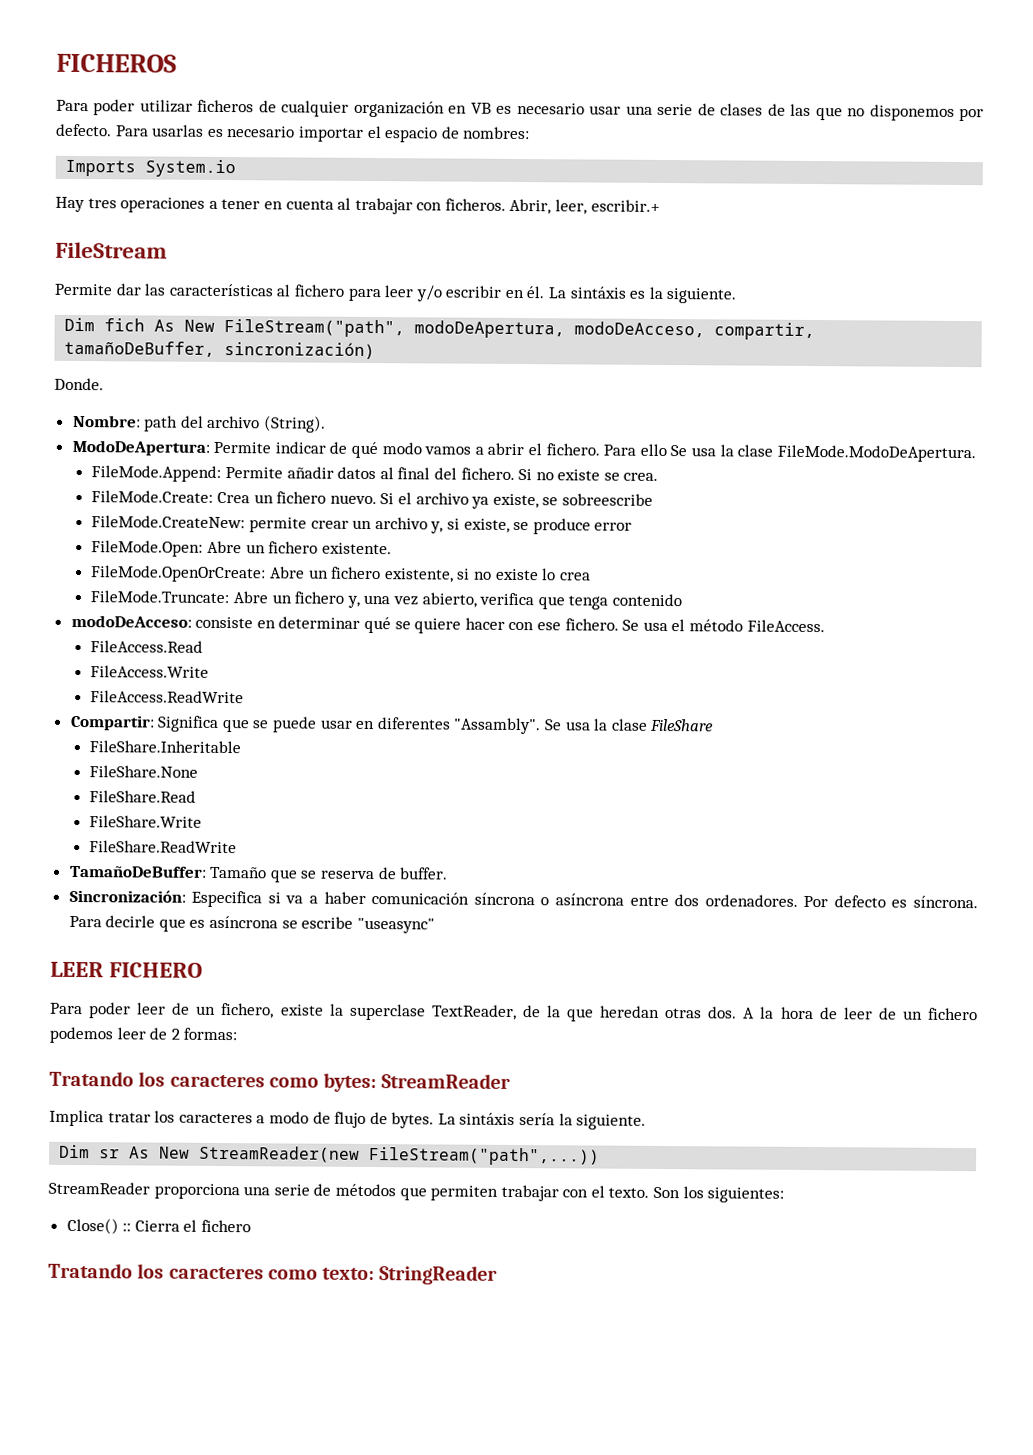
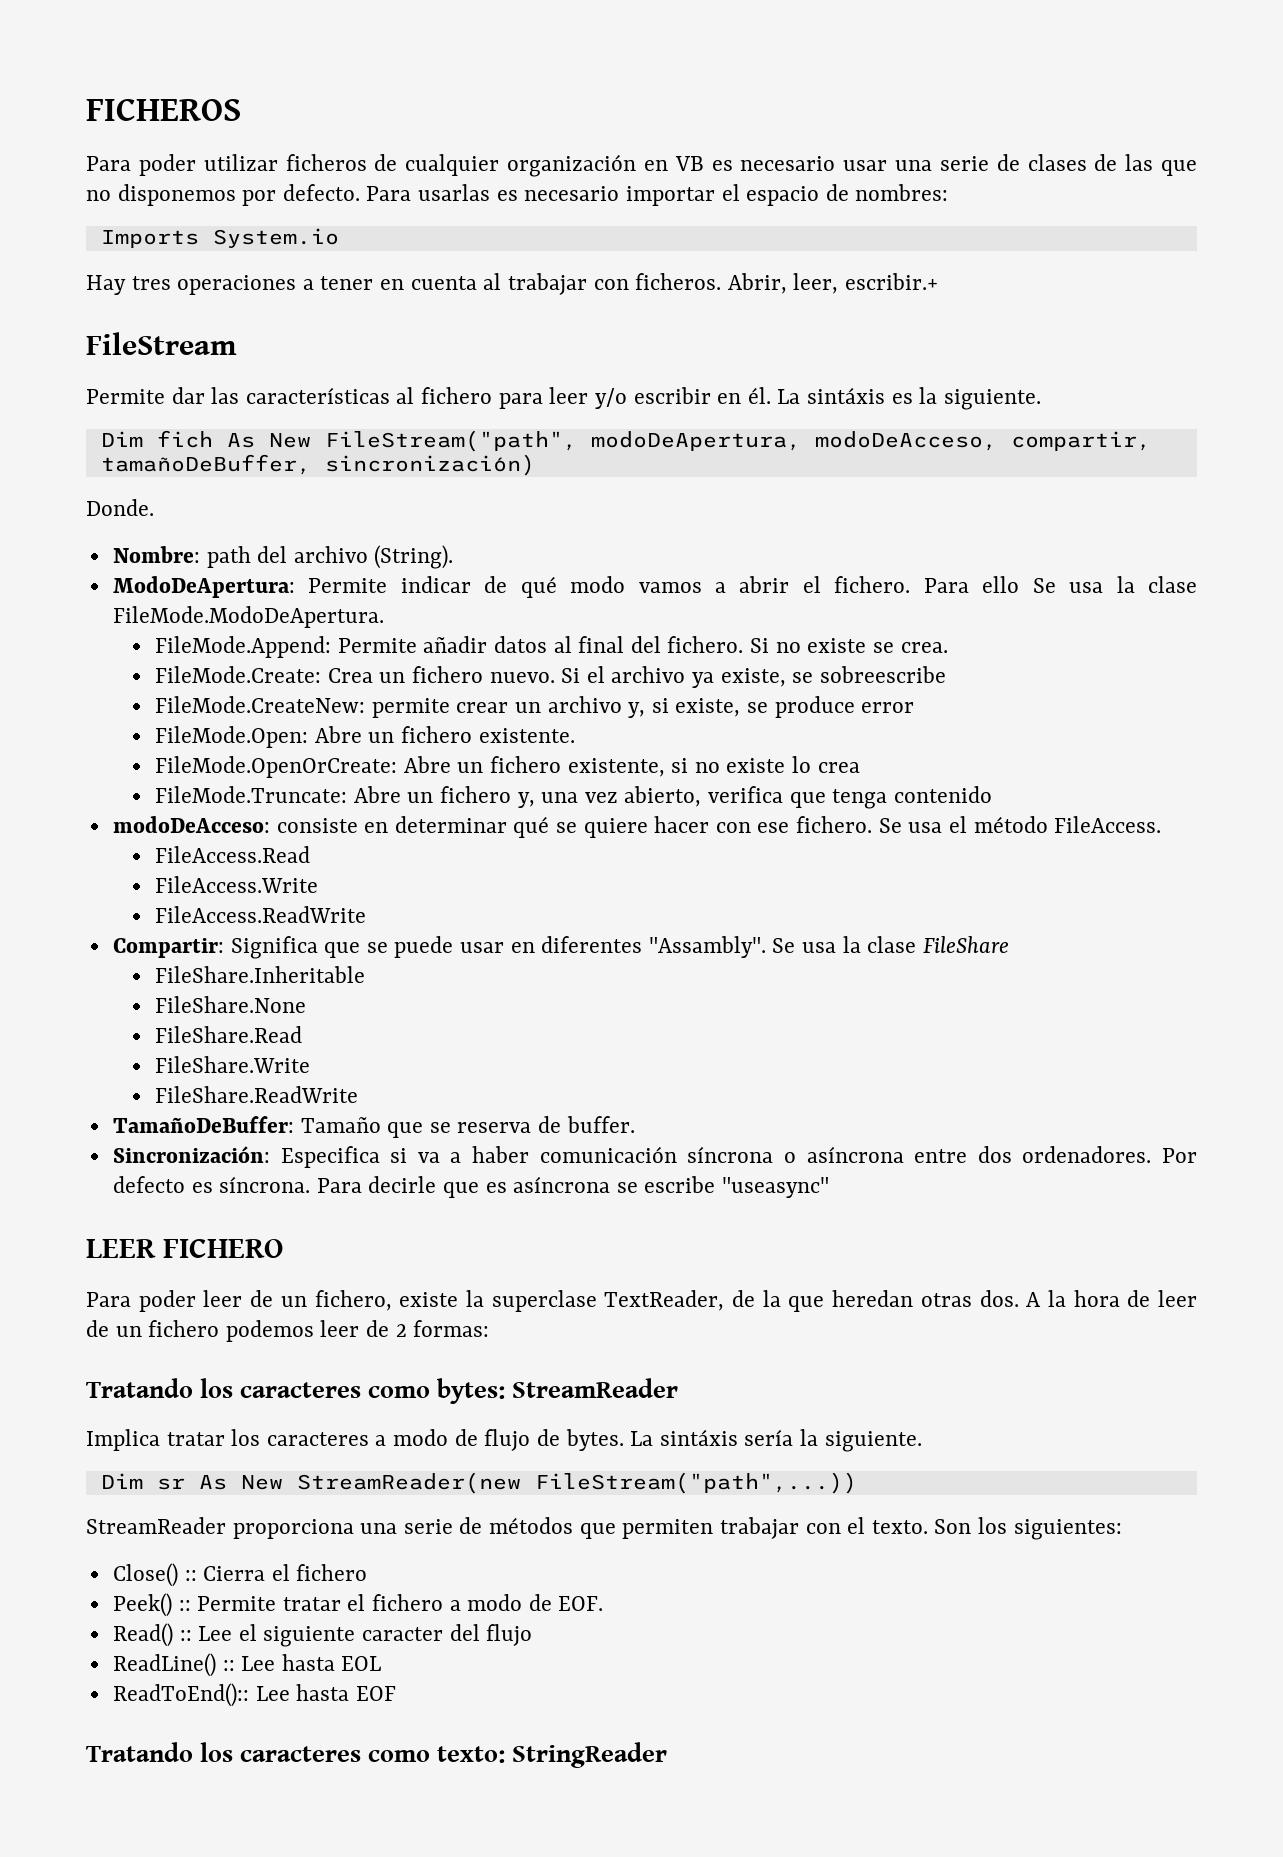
(252, 1226) none -> [112,1593,604,1617] [112,1623,533,1647] [112,1653,382,1677] [112,1683,396,1707] // Peek() :: Permite tratar el fichero a modo de EOF. // Read() :: Lee el siguiente caracter del flujo // ReadLine() :: Lee hasta EOL // ReadToEnd():: Lee hasta EOF

